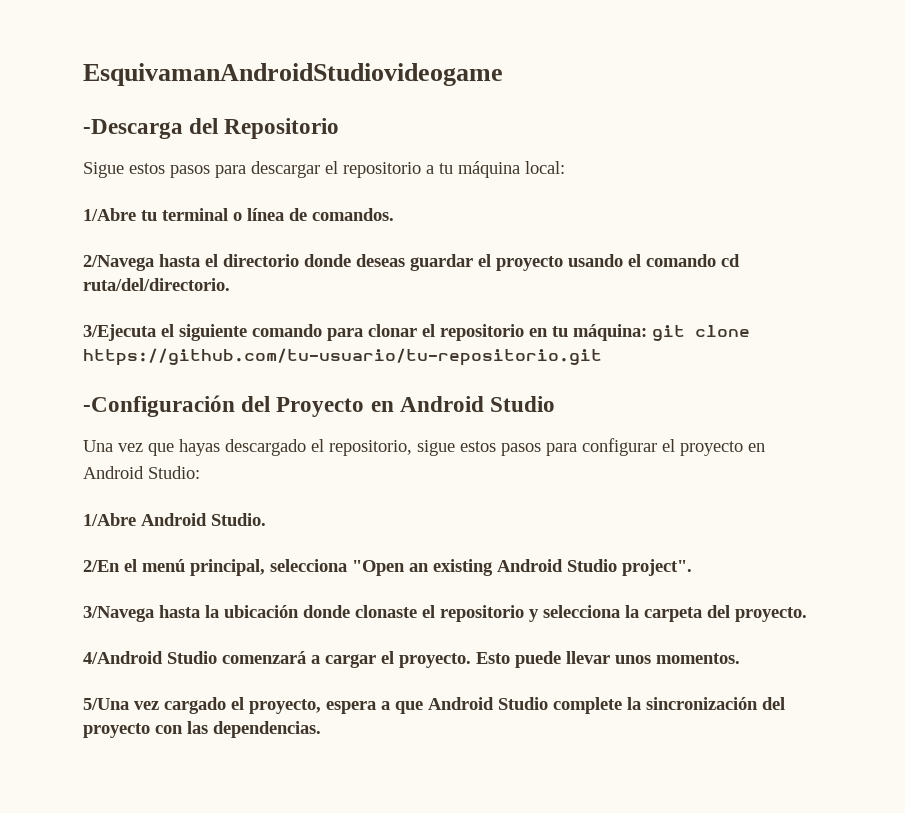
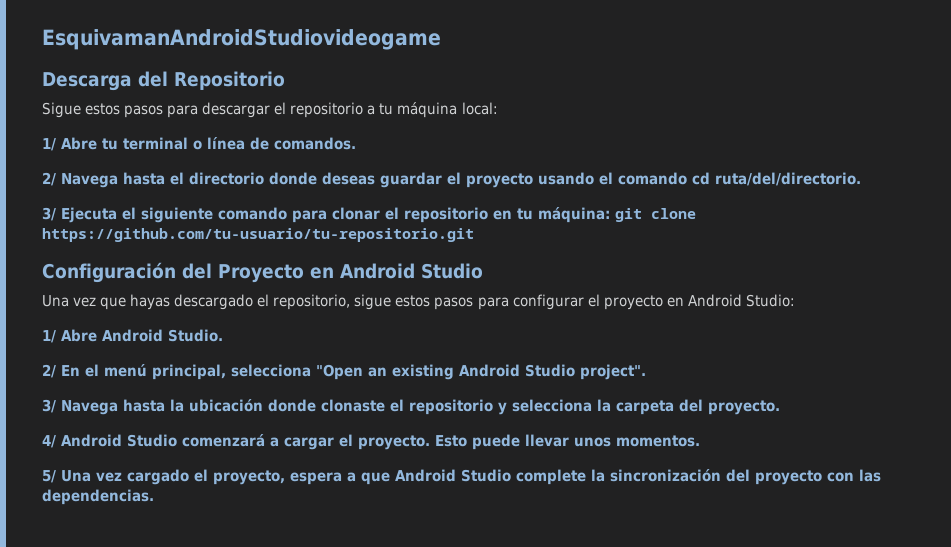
[83,119,183,139] -Descarga -> [42,72,132,91] Descarga
[83,208,136,221] 1/Abre -> [42,137,97,151] 1/ Abre
[83,255,154,271] 2/Navega -> [42,172,118,188] 2/ Navega
[83,324,156,341] 3/Ejecuta -> [42,207,117,223] 3/ Ejecuta
[83,395,235,417] -Configuración -> [42,262,176,283] Configuración
[83,513,136,526] 1/Abre -> [42,329,97,343] 1/ Abre
[83,560,120,572] 2/En -> [42,364,80,378] 2/ En
[83,606,154,622] 3/Navega -> [42,399,118,415] 3/ Navega
[83,651,163,664] 4/Android -> [42,434,122,448] 4/ Android
[83,698,129,710] 5/Una -> [42,470,91,483] 5/ Una

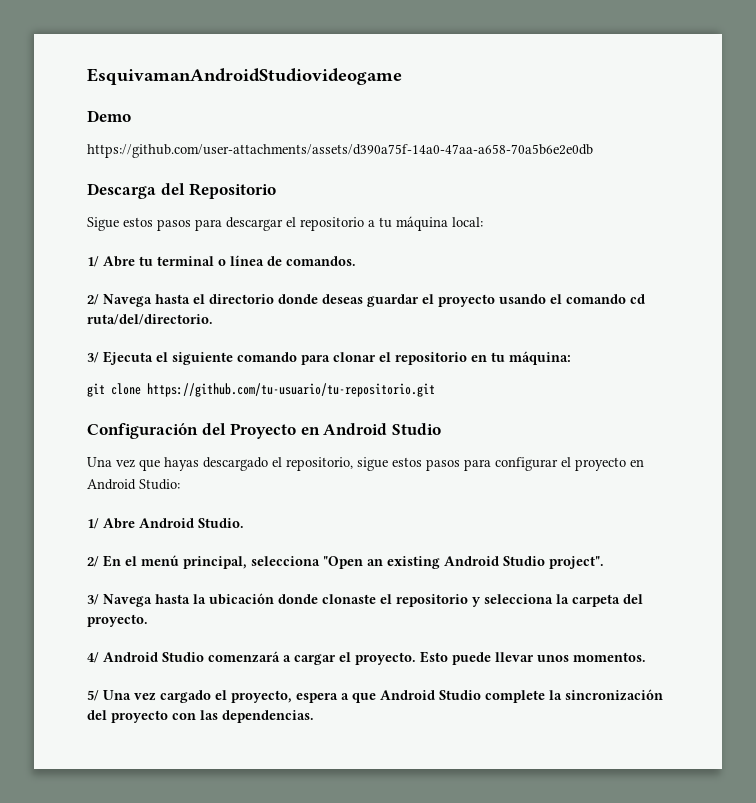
(441, 39) none -> [87,110,131,122] [87,144,593,158] // Demo // https://github.com/user-attachments/assets/d390a75f-14a0-47aa-a658-70a5b6e2e0db
(610, 215) none -> (571, 358) //

